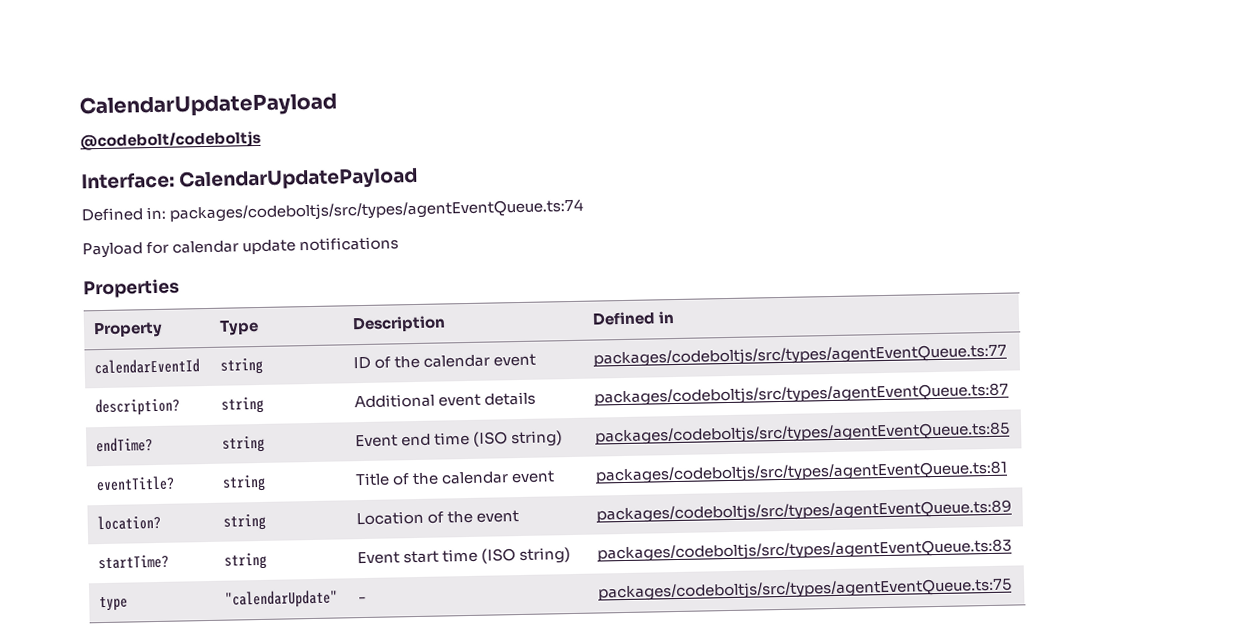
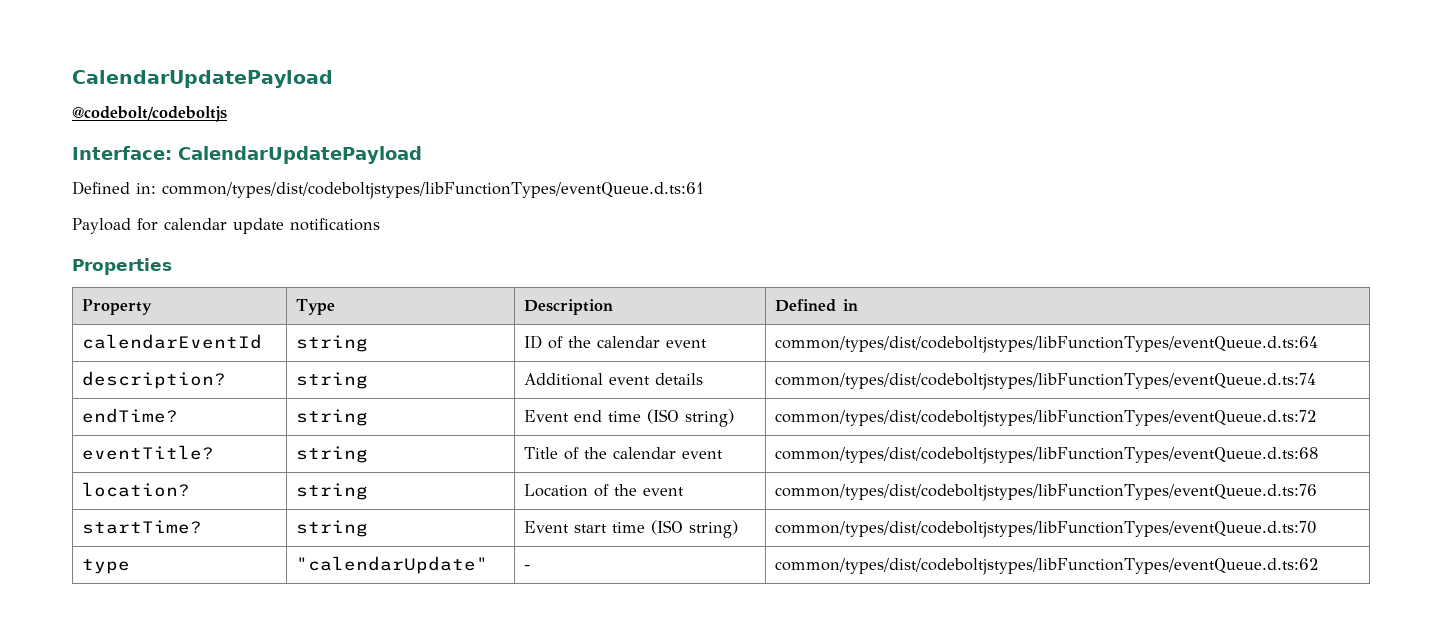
[169,198,585,223] packages/codeboltjs/src/types/agentEventQueue.ts:74 -> [162,182,704,199] common/types/dist/codeboltjstypes/libFunctionTypes/eventQueue.d.ts:61
[593,343,1008,368] packages/codeboltjs/src/types/agentEventQueue.ts:77 -> [774,336,1318,353] common/types/dist/codeboltjstypes/libFunctionTypes/eventQueue.d.ts:64
[594,382,1010,407] packages/codeboltjs/src/types/agentEventQueue.ts:87 -> [774,373,1316,390] common/types/dist/codeboltjstypes/libFunctionTypes/eventQueue.d.ts:74
[595,421,1011,446] packages/codeboltjs/src/types/agentEventQueue.ts:85 -> [774,410,1316,427] common/types/dist/codeboltjstypes/libFunctionTypes/eventQueue.d.ts:72
[595,460,1009,485] packages/codeboltjs/src/types/agentEventQueue.ts:81 -> [774,447,1318,464] common/types/dist/codeboltjstypes/libFunctionTypes/eventQueue.d.ts:68
[596,499,1013,524] packages/codeboltjs/src/types/agentEventQueue.ts:89 -> [774,484,1317,501] common/types/dist/codeboltjstypes/libFunctionTypes/eventQueue.d.ts:76
[597,538,1013,563] packages/codeboltjs/src/types/agentEventQueue.ts:83 -> [774,521,1316,538] common/types/dist/codeboltjstypes/libFunctionTypes/eventQueue.d.ts:70
[598,577,1013,602] packages/codeboltjs/src/types/agentEventQueue.ts:75 -> [774,558,1318,575] common/types/dist/codeboltjstypes/libFunctionTypes/eventQueue.d.ts:62

